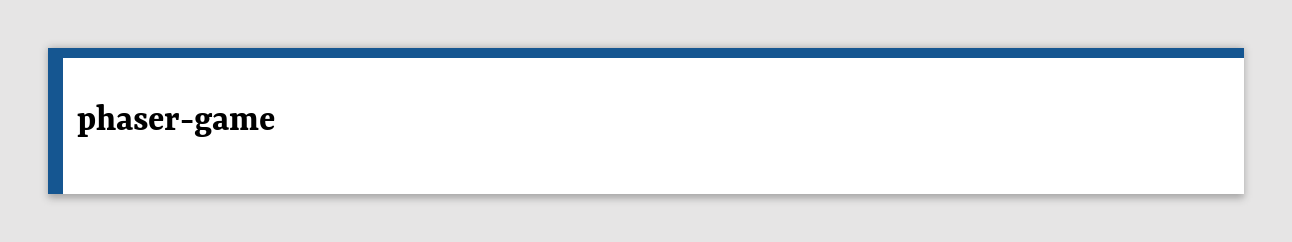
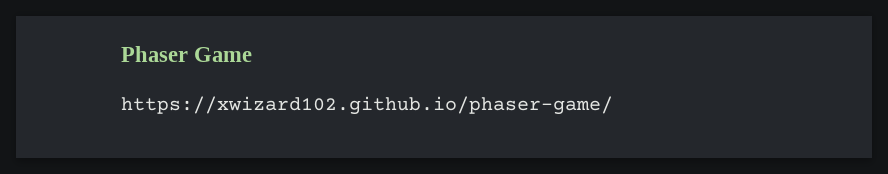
[77,104,275,137] phaser-game -> [121,46,253,62] [121,96,613,115] Phaser Game // https://xwizard102.github.io/phaser-game/

